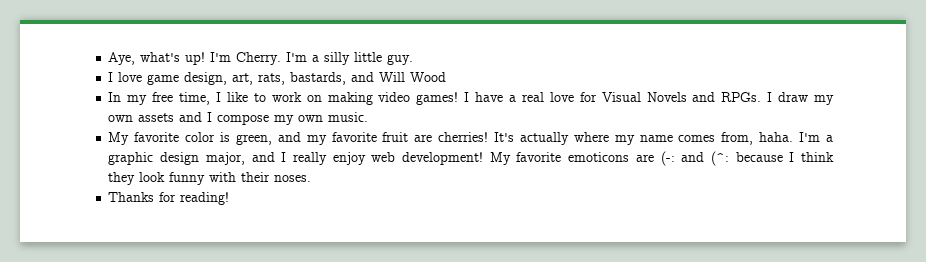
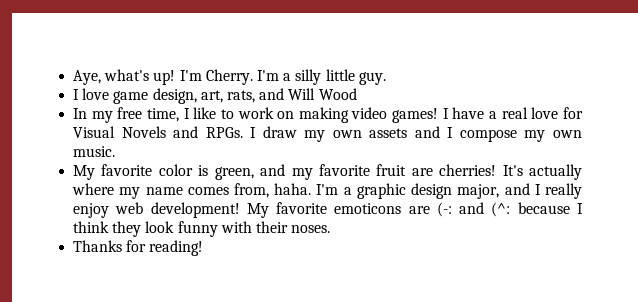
[290,72,347,85] bastards, -> (255, 96) none

